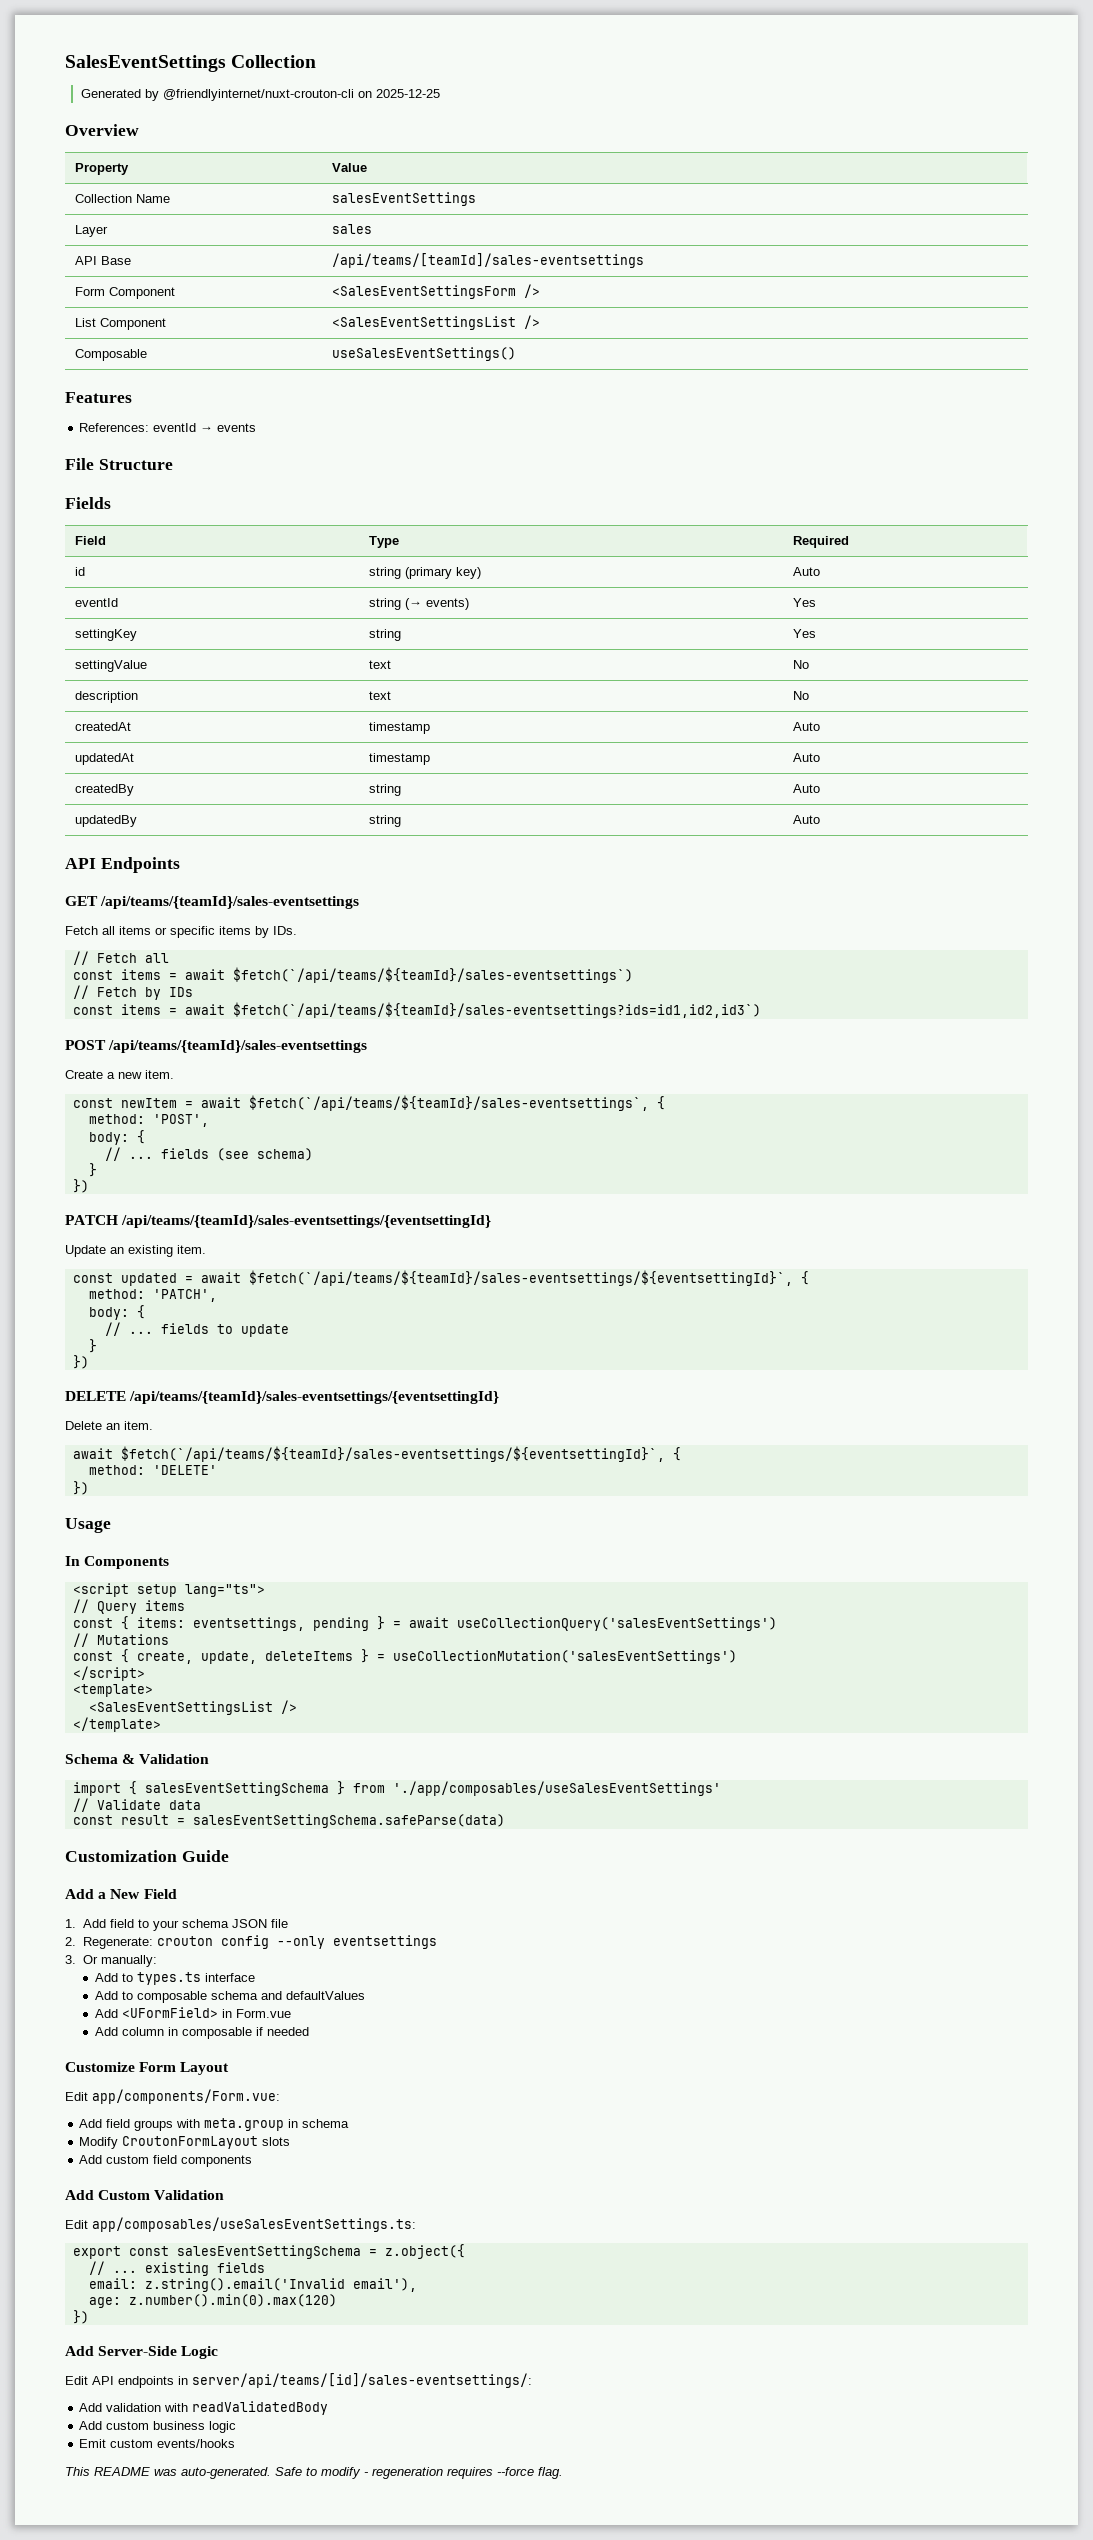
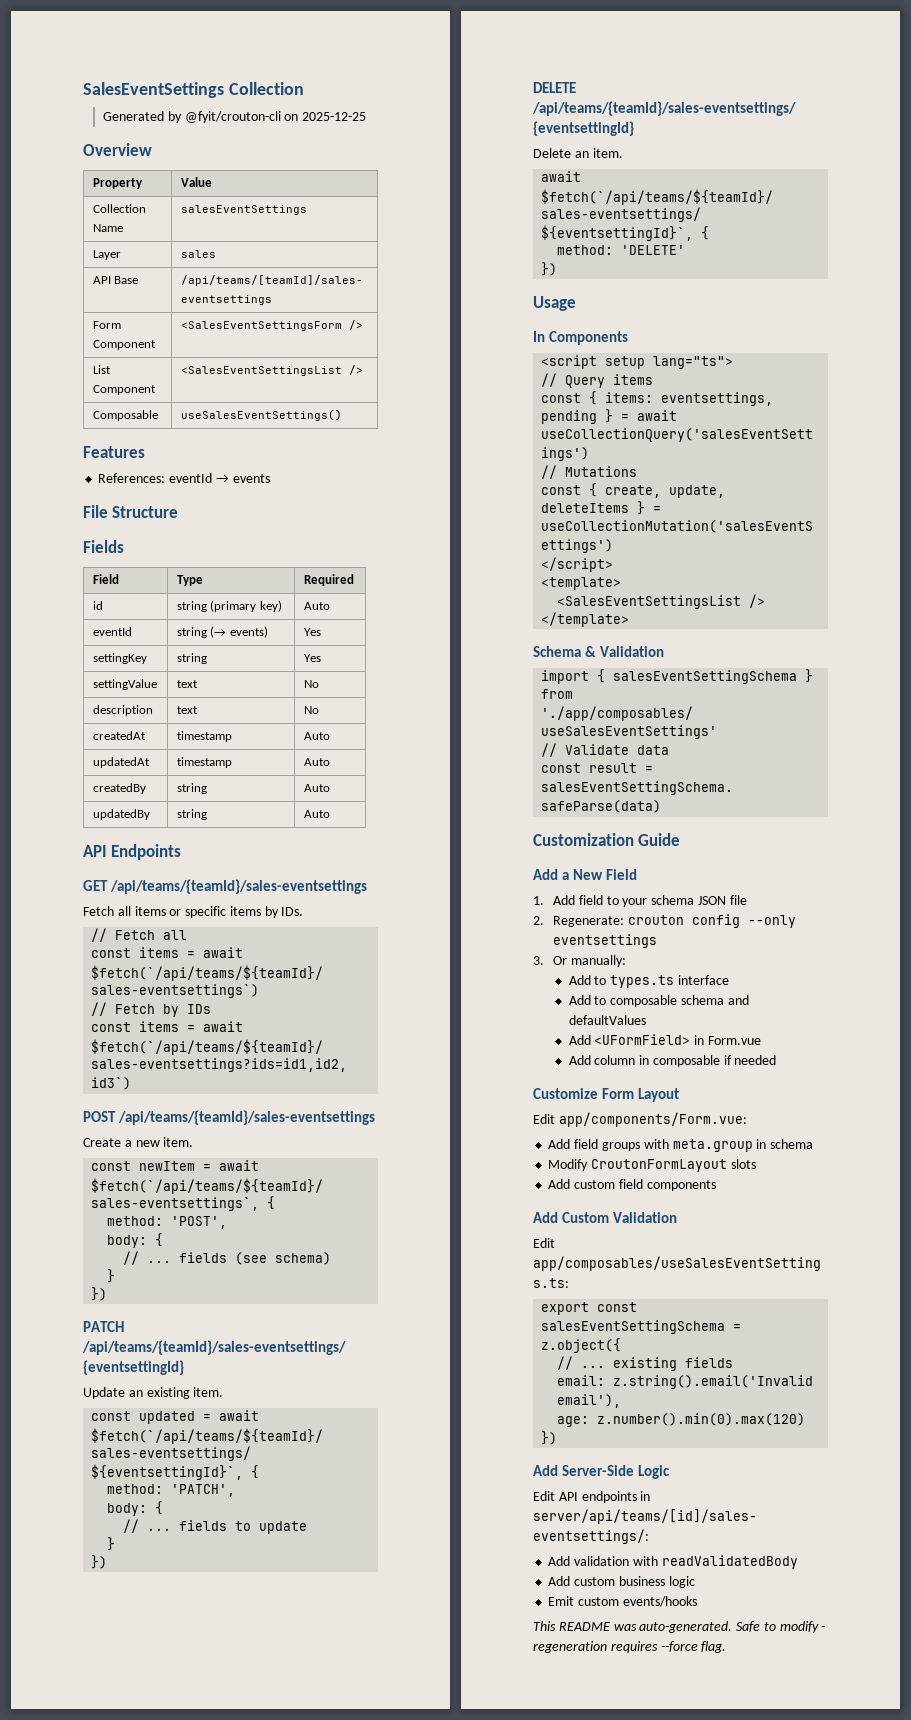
[162,89,354,101] @friendlyinternet/nuxt-crouton-cli -> [184,111,281,123] @fyit/crouton-cli

